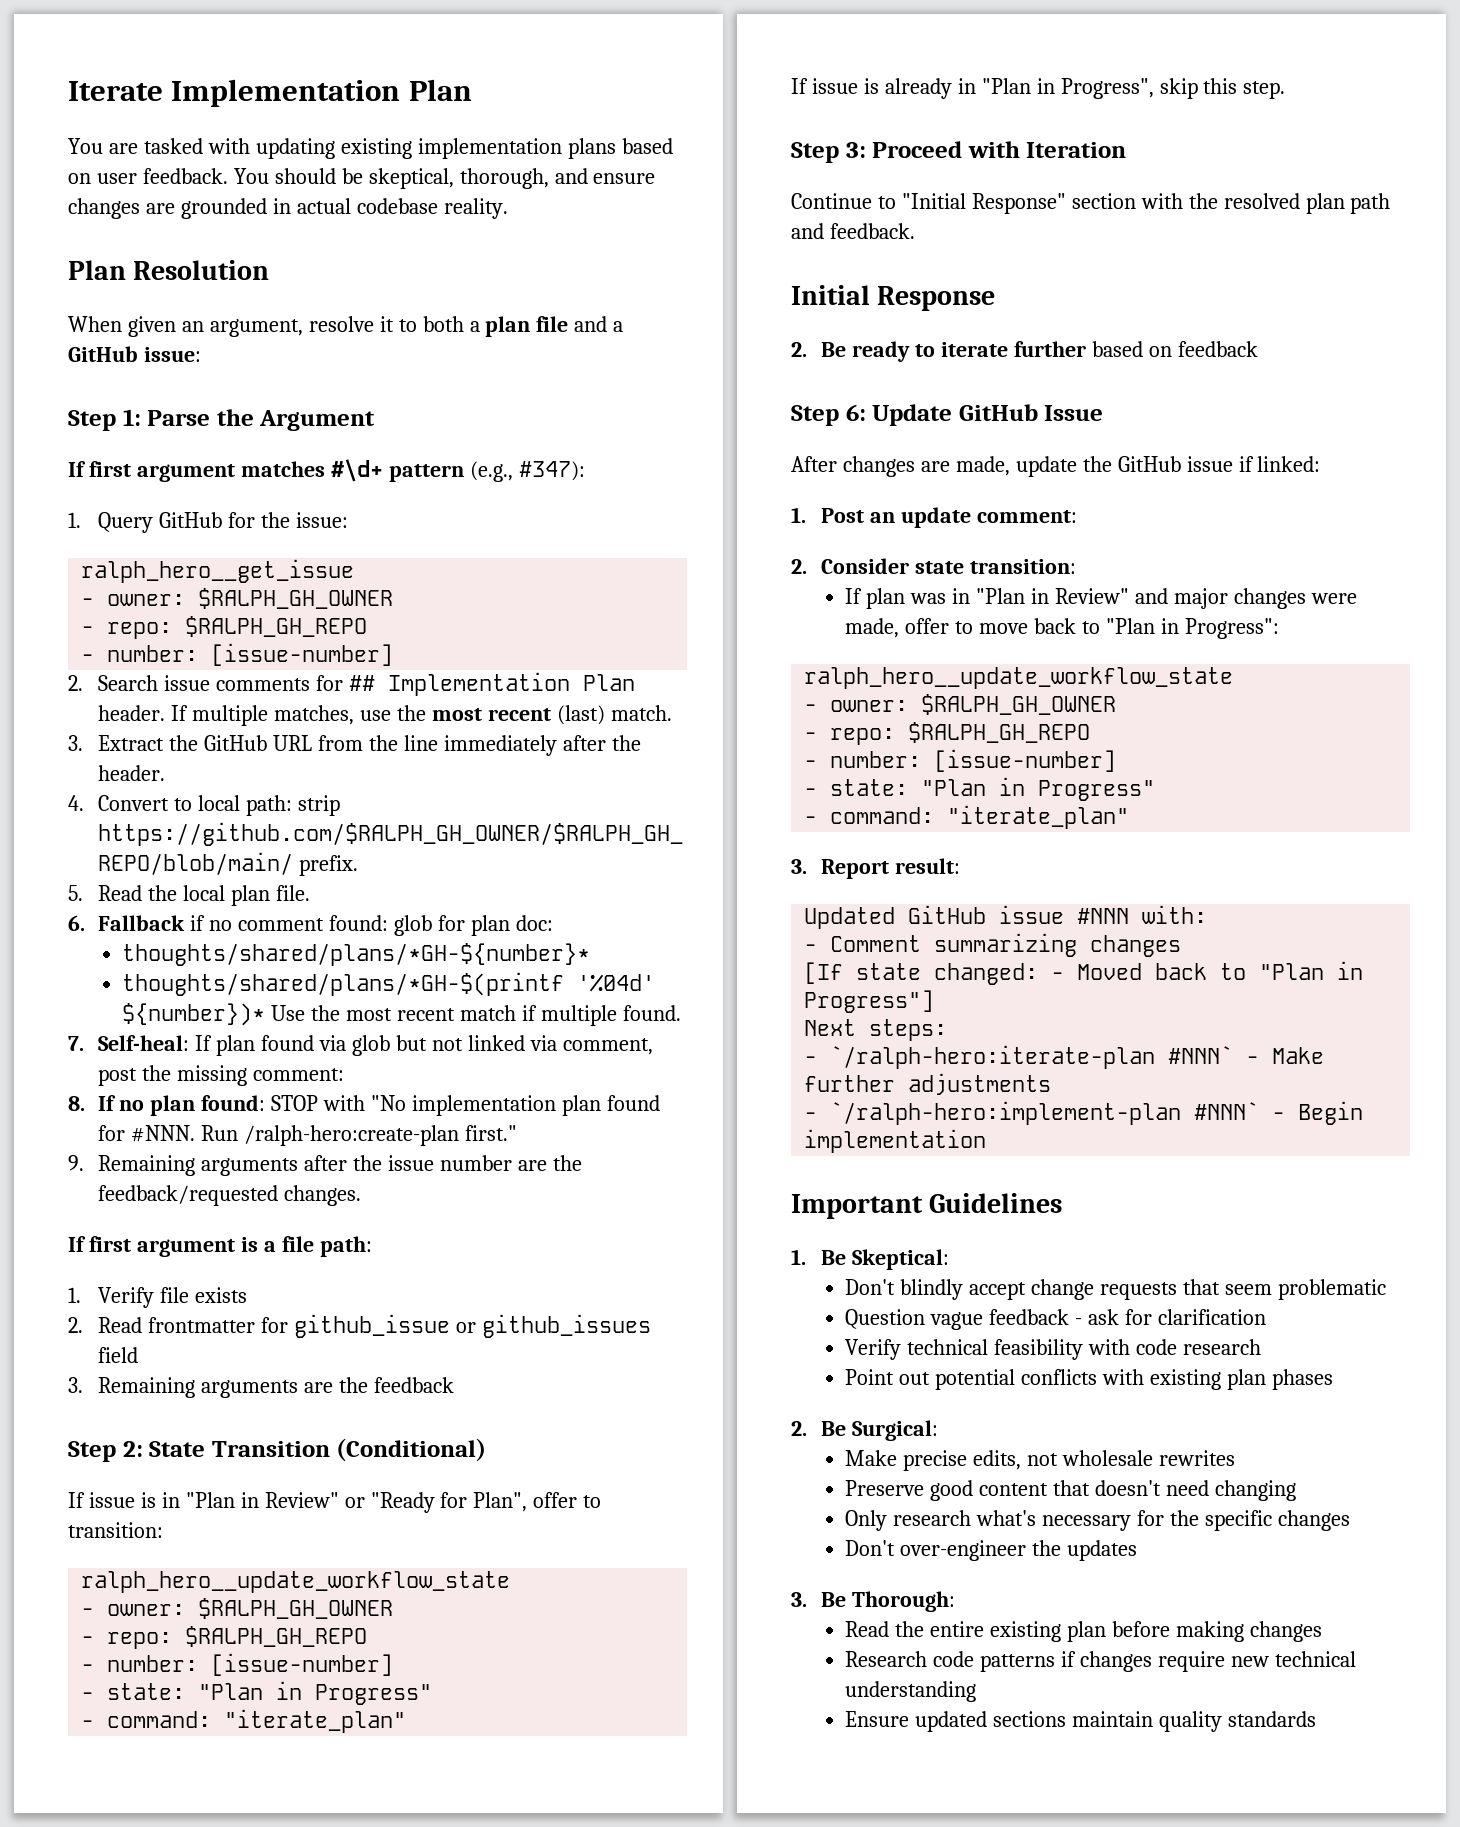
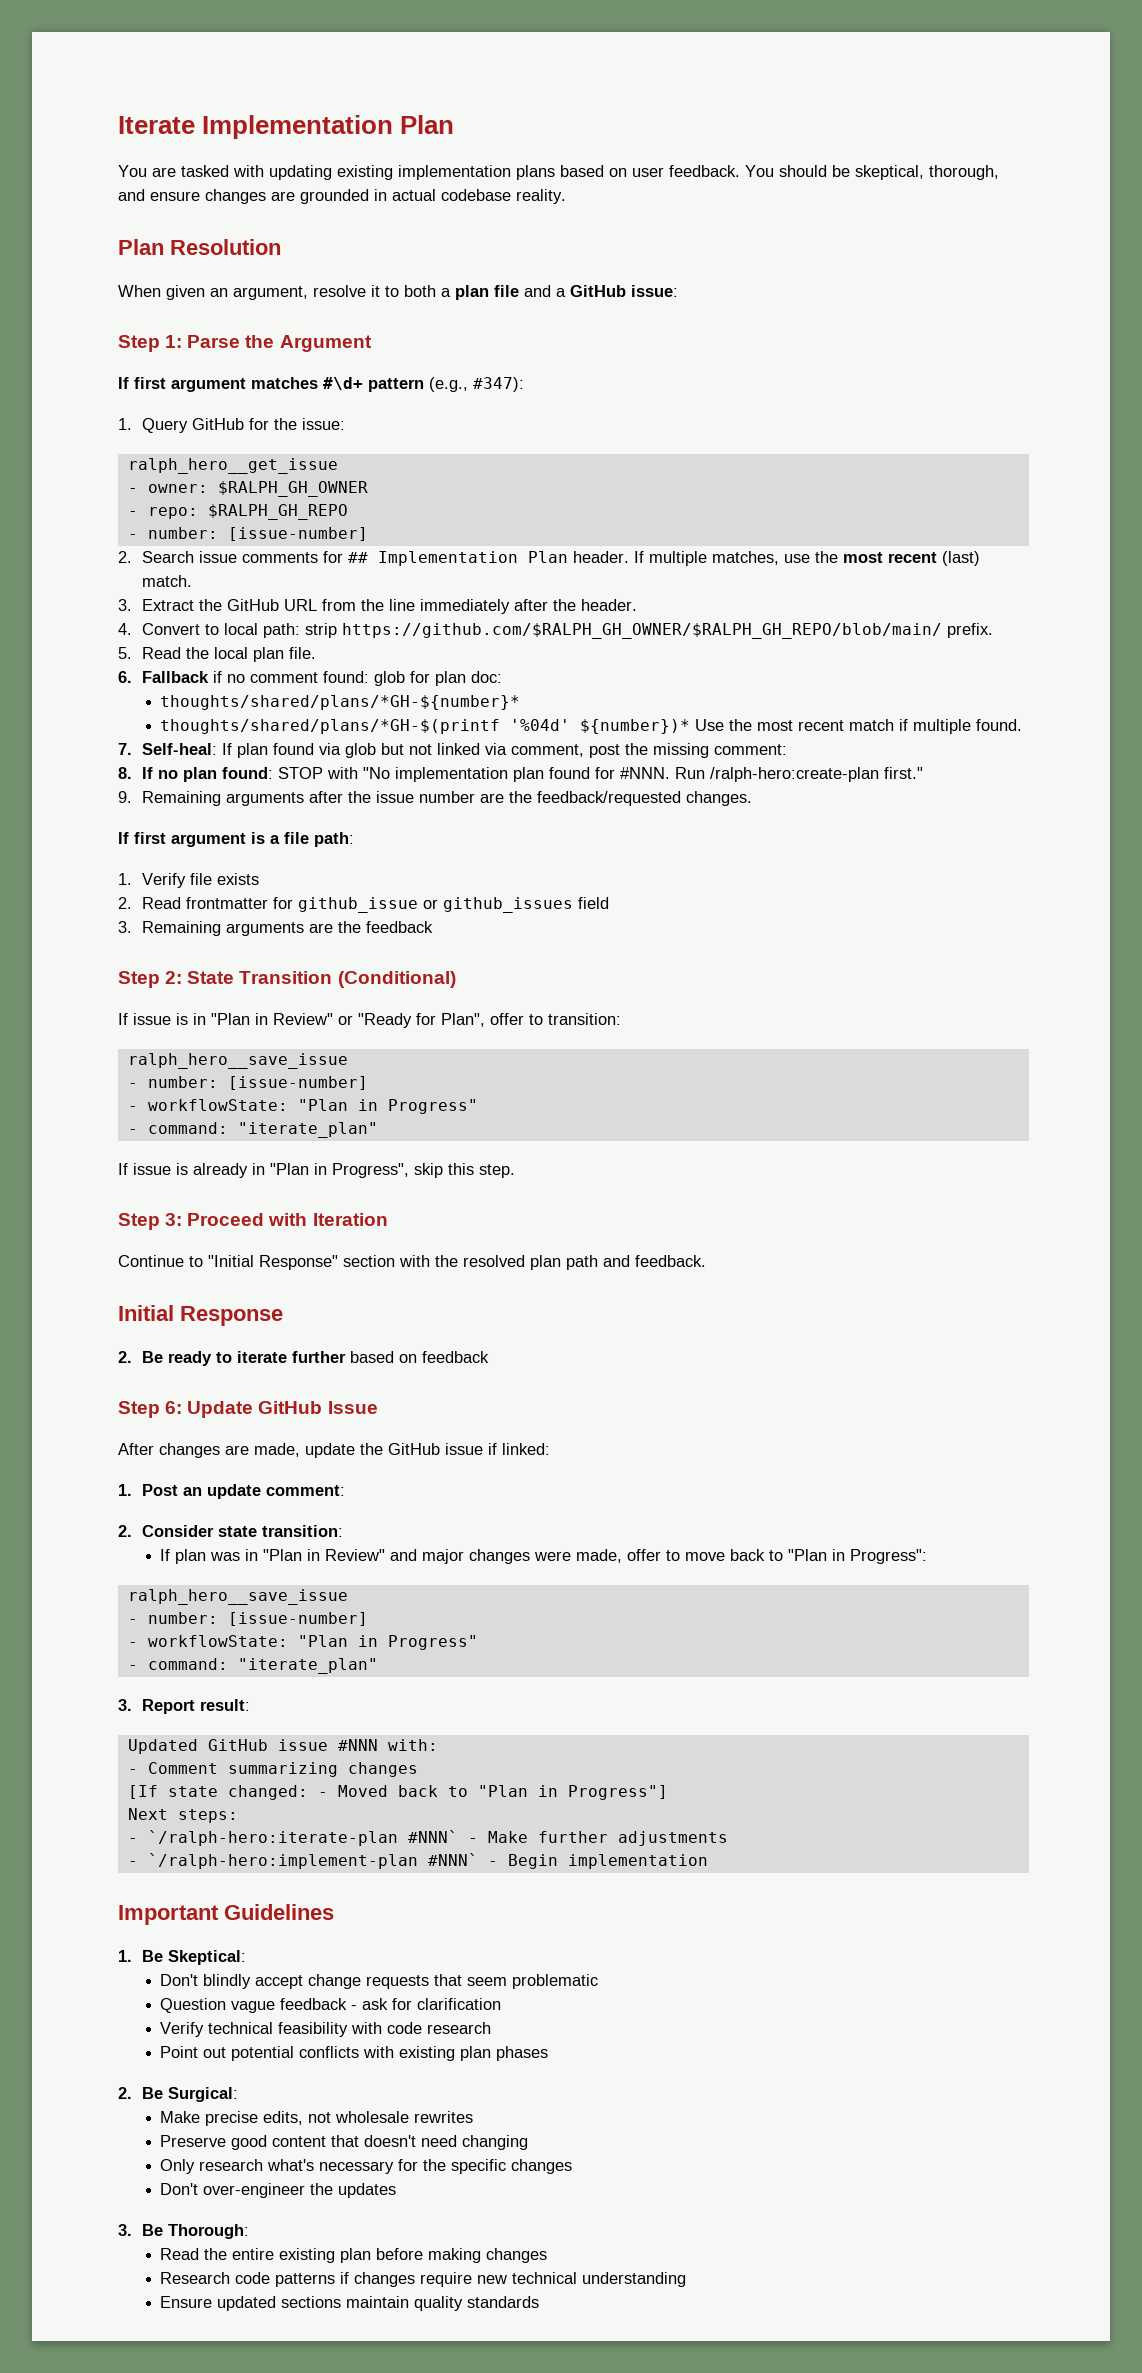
[81,1571,511,1593] [81,1598,394,1619] [81,1626,368,1649] [81,1653,394,1676] [81,1683,186,1700] ralph_hero__update_workflow_state // - owner: $RALPH_GH_OWNER // - repo: $RALPH_GH_REPO // - number: [issue-number] // - state: -> [127,1053,348,1069] [127,1076,368,1090] [127,1099,288,1111] ralph_hero__save_issue // - number: [issue-number] // - workflowState:
[804,667,1234,689] [804,694,1117,715] [804,722,1091,745] [804,749,1117,772] [804,779,909,796] ralph_hero__update_workflow_state // - owner: $RALPH_GH_OWNER // - repo: $RALPH_GH_REPO // - number: [issue-number] // - state: -> [127,1589,348,1605] [127,1612,368,1626] [127,1635,288,1647] ralph_hero__save_issue // - number: [issue-number] // - workflowState:

